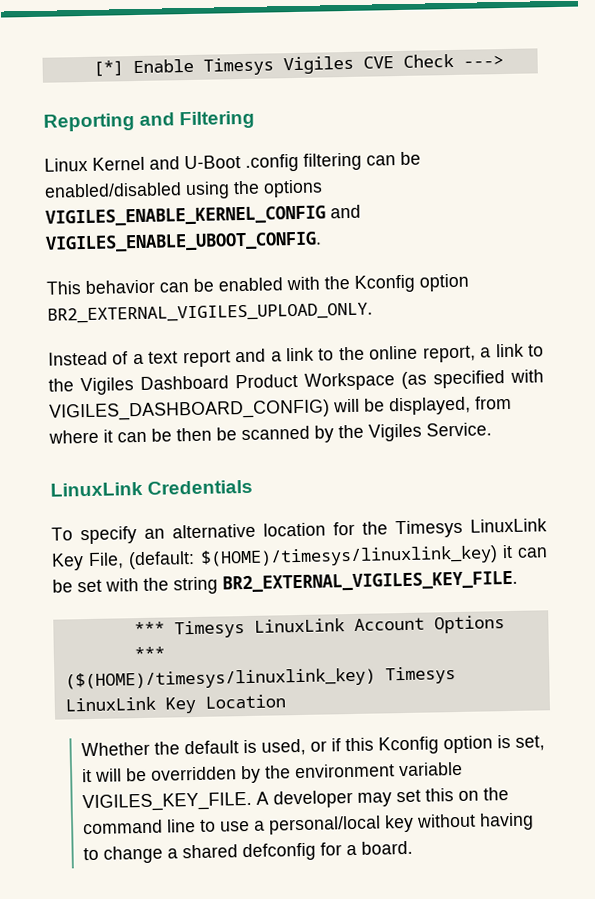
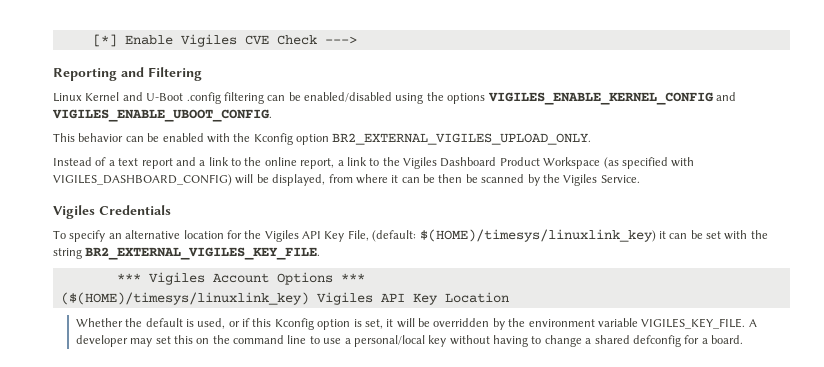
[202,57,274,76] Timesys -> (173, 40) none
[50,481,143,497] LinuxLink -> [53,205,95,219] Vigiles
[395,518,547,539] Timesys LinuxLink -> [264,230,321,242] Vigiles API
[173,618,345,639] Timesys LinuxLink -> [148,272,205,285] Vigiles
[384,666,456,685] [64,696,156,712] Timesys LinuxLink -> [316,292,405,305] Vigiles API

